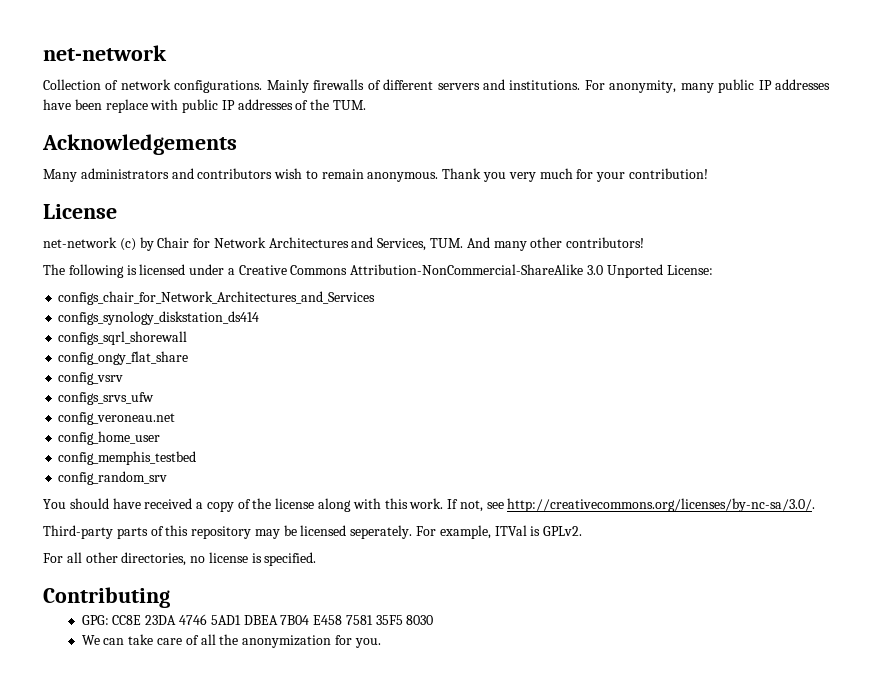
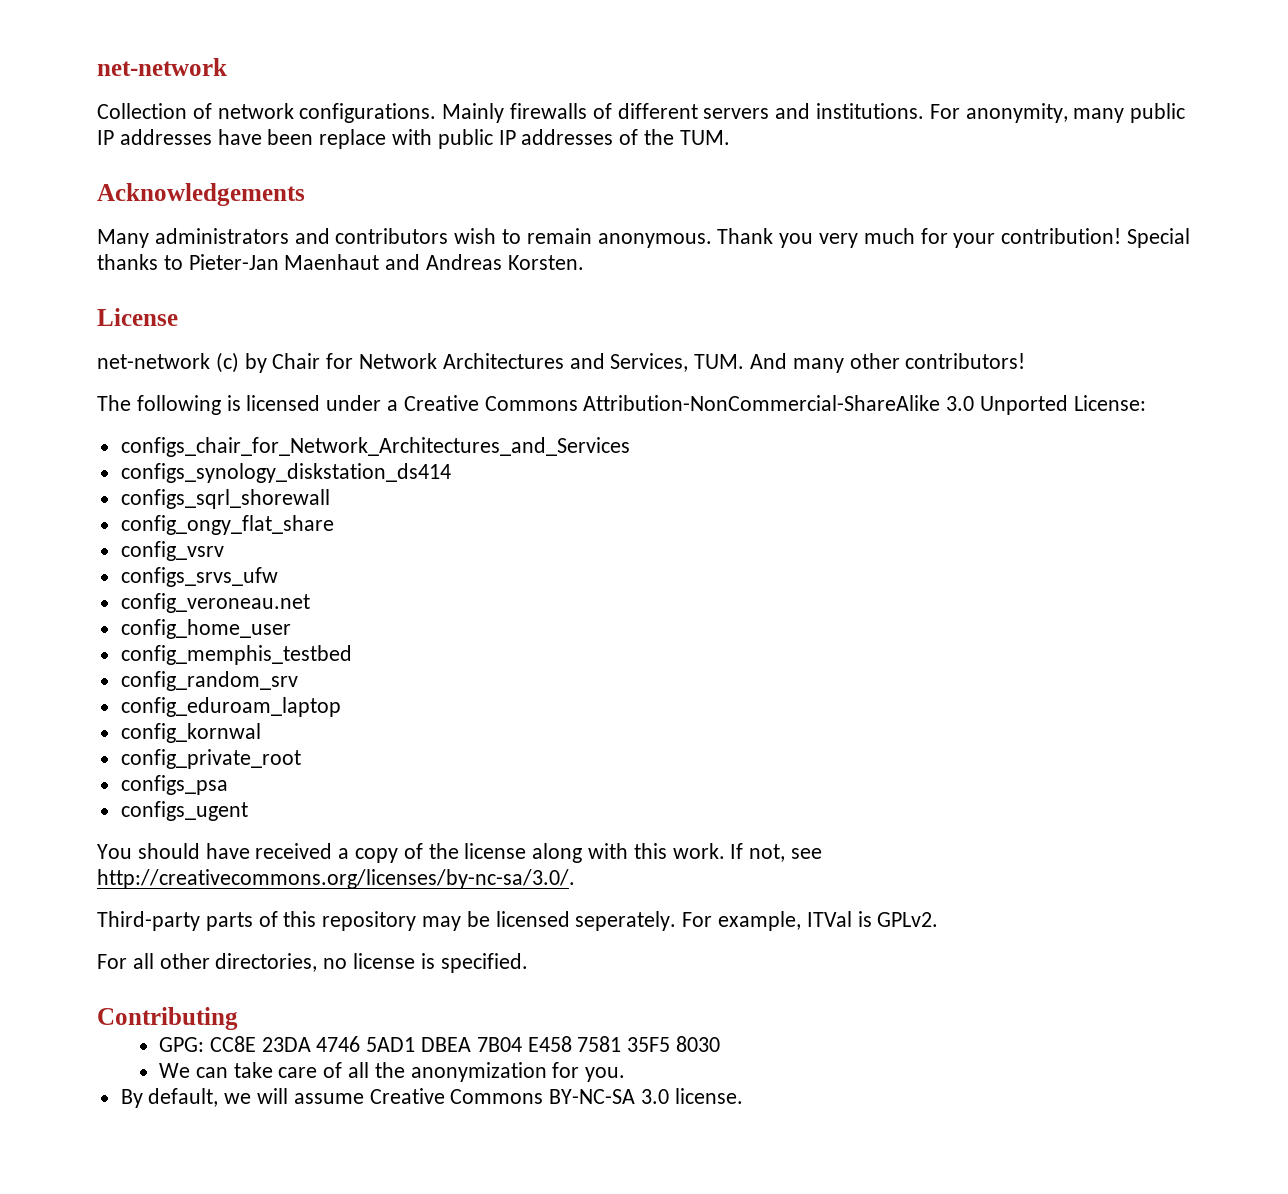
(708, 173) none -> [1127,228,1191,248] [97,254,584,270] Special thanks to Pieter-Jan Maenhaut and Andreas Korsten.
(168, 478) none -> [120,697,341,717] [120,723,261,743] [120,749,301,769] [120,775,228,795] [120,801,248,821] // config_eduroam_laptop // config_kornwal // config_private_root // configs_psa // configs_ugent
(381, 643) none -> [120,1088,743,1108] // By default, we will assume Creative Commons BY-NC-SA 3.0 license.

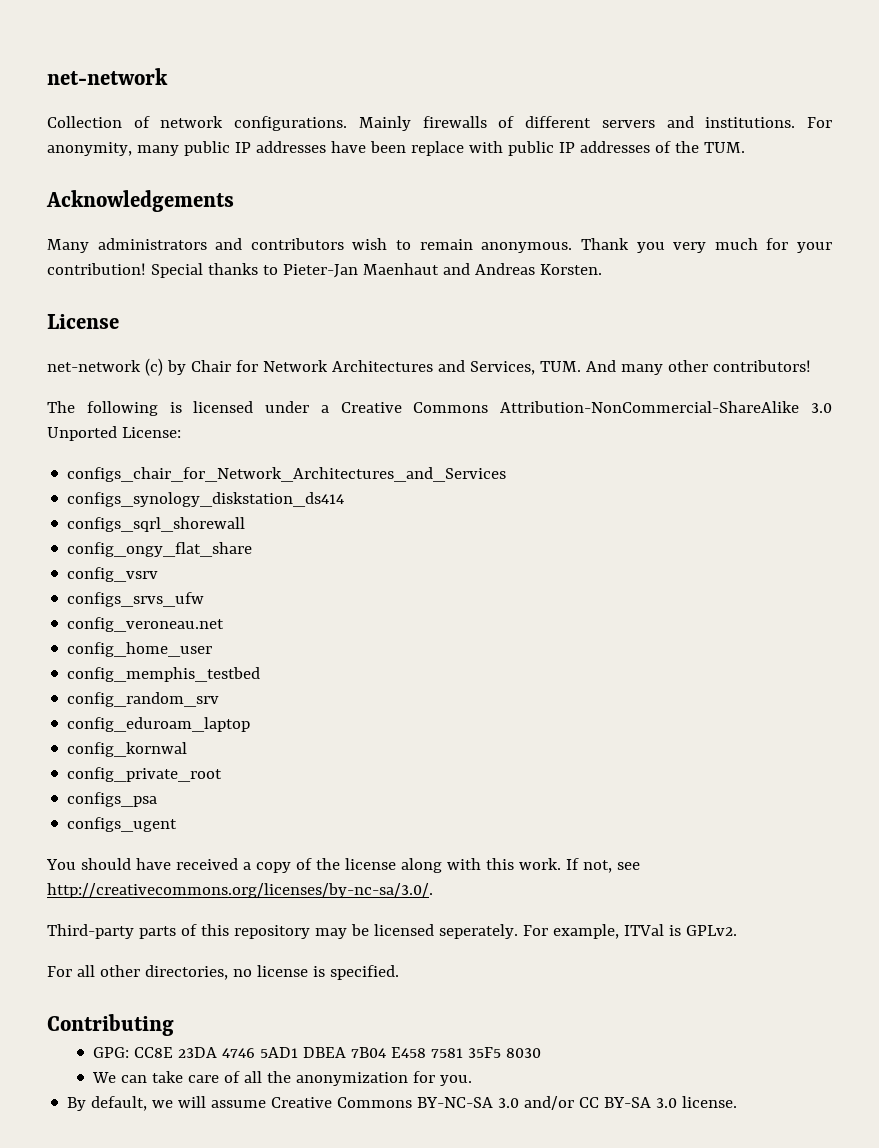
(670, 1096) none -> [524,1096,678,1110] and/or CC BY-SA 3.0

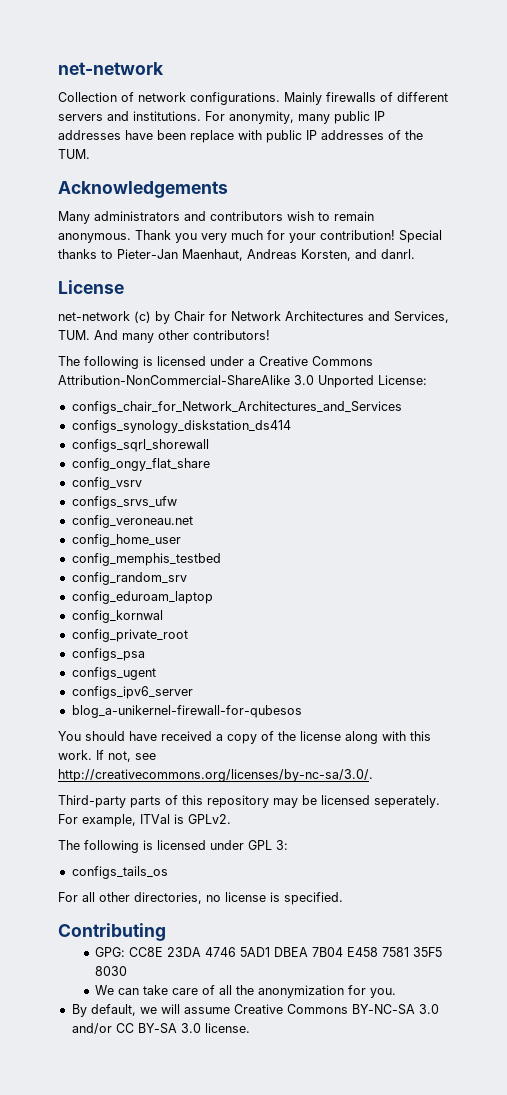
[362,263,602,275] Maenhaut and Andreas Korsten. -> [182,249,415,261] Maenhaut, Andreas Korsten, and danrl.
(178, 824) none -> [71,686,193,699] [71,705,302,718] // configs_ipv6_server // blog_a-unikernel-firewall-for-qubesos
(737, 930) none -> [58,840,288,853] [71,866,168,879] // The following is licensed under GPL 3: // configs_tails_os

